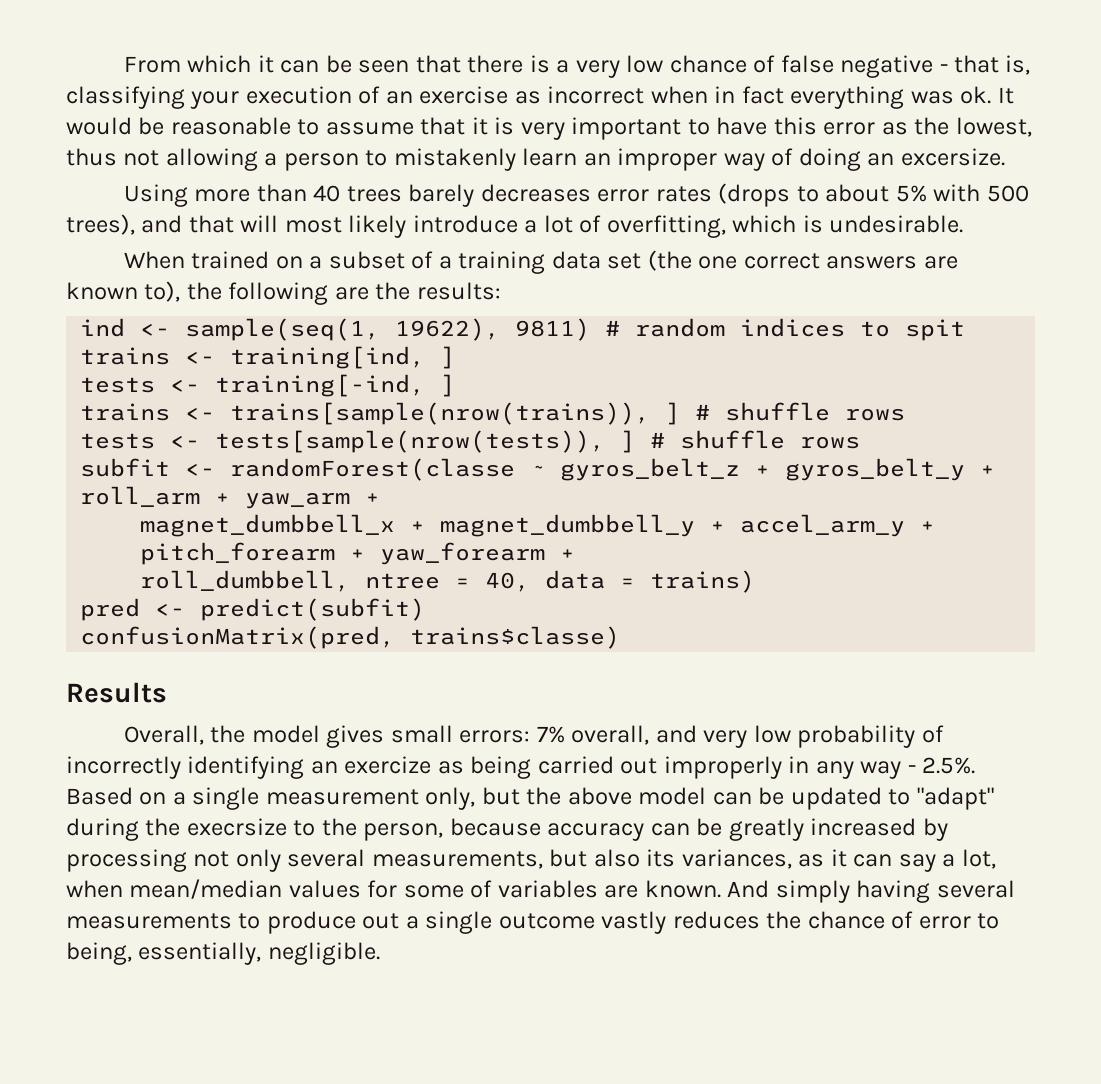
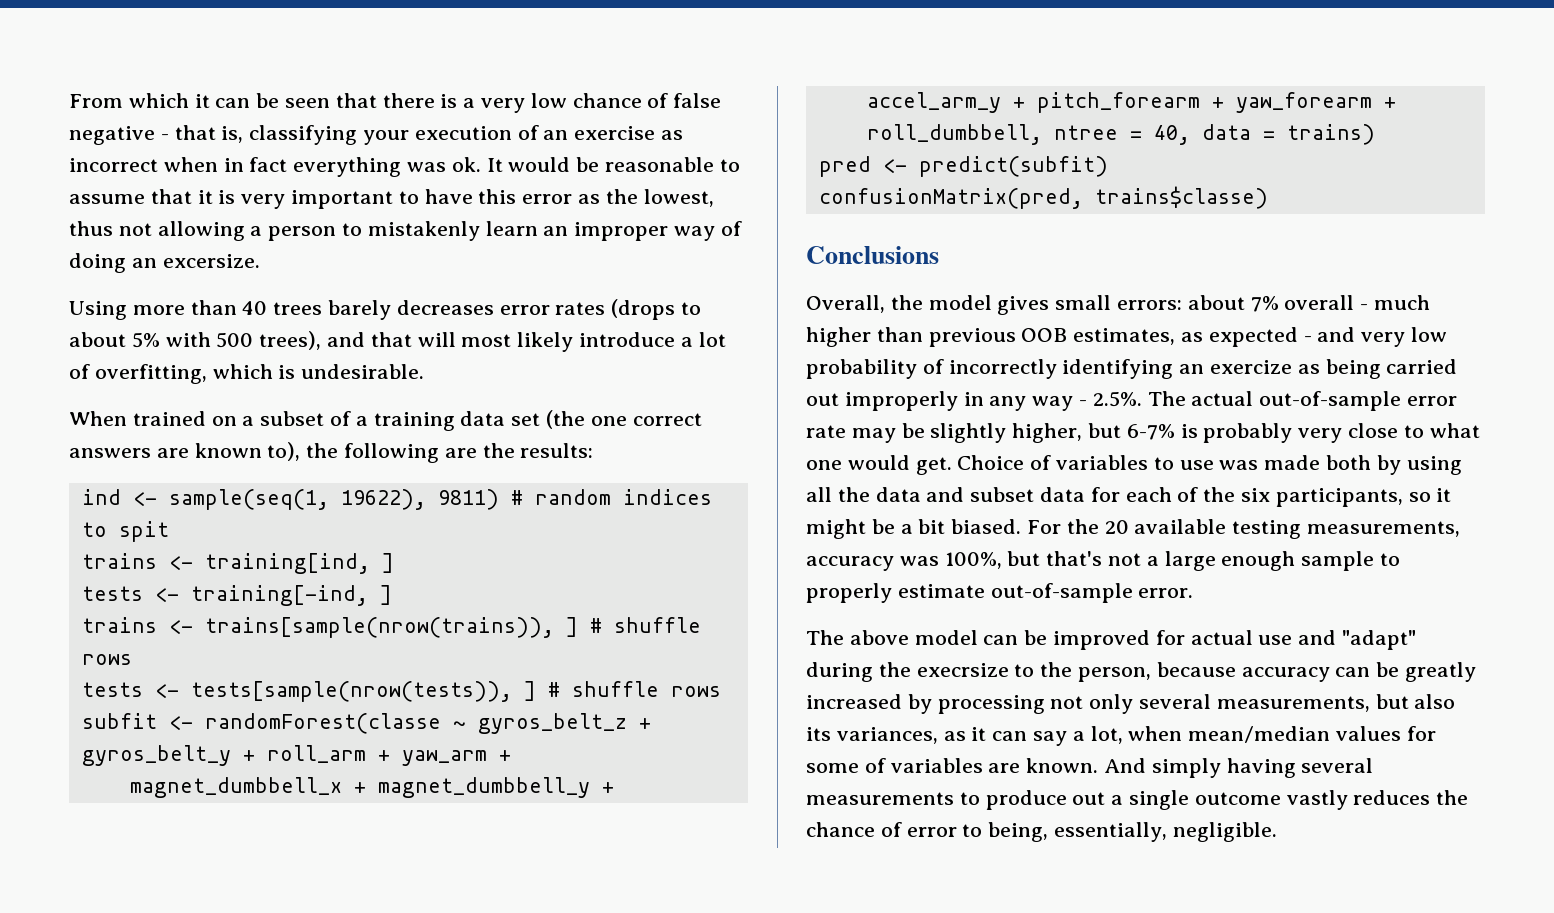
[66,682,167,703] Results -> [806,246,939,264] Conclusions
[536,725,650,745] 7% overall, -> [1187,295,1431,312] [806,327,1312,347] about 7% overall - much higher than previous OOB estimates, as expected -
[66,787,911,810] Based on a single measurement only, but the above model can be updated to -> [1147,391,1458,411] [806,423,1480,443] [806,455,1462,475] [806,487,1452,507] [806,519,1461,539] [806,551,1401,571] [806,583,1194,603] [806,630,1337,650] The actual out-of-sample error rate may be slightly higher, but 6-7% is probably very close to what one would get. Choice of variables to use was made both by using all the data and subset data for each of the six participants, so it might be a bit biased. For the 20 available testing measurements, accuracy was 100%, but that's not a large enough sample to properly estimate out-of-sample error. // The above model can be improved for actual use and

